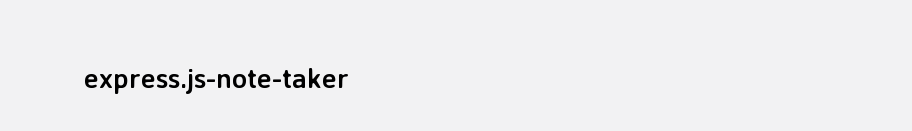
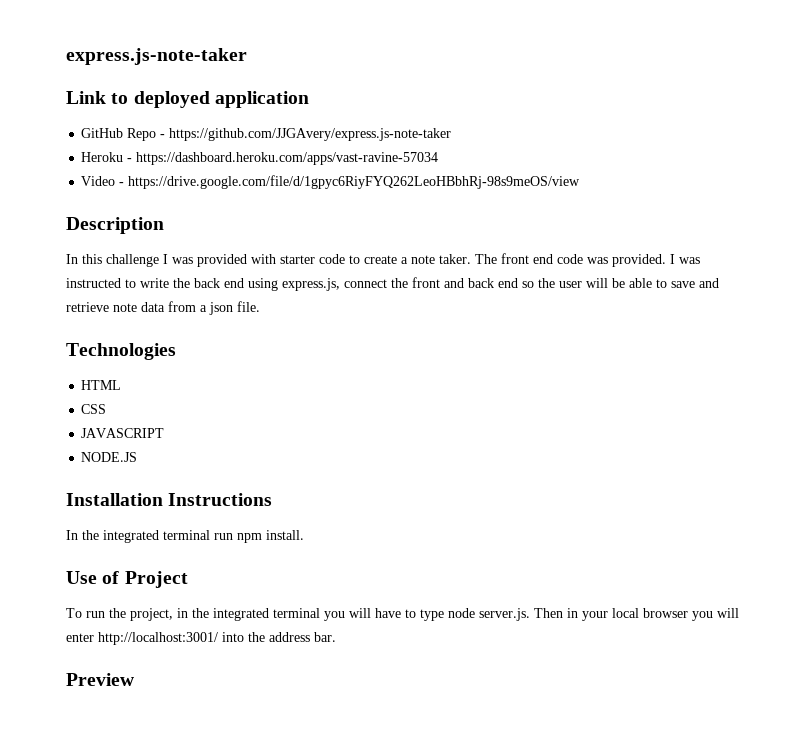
(349, 81) none -> [66,91,309,108] [81,128,452,141] [81,152,439,165] [81,175,581,189] [66,217,164,234] [66,253,700,267] [66,277,719,291] [66,301,260,315] [66,343,176,360] [81,380,122,390] [81,404,107,414] [81,428,165,438] [81,452,138,462] [66,493,273,506] [66,530,304,543] [66,571,188,588] [66,608,739,621] [66,632,336,645] [66,673,134,686] // Link to deployed application // GitHub Repo - https://github.com/JJGAvery/express.js-note-taker // Heroku - https://dashboard.heroku.com/apps/vast-ravine-57034 // Video - https://drive.google.com/file/d/1gpyc6RiyFYQ262LeoHBbhRj-98s9meOS/view // Description // In this challenge I was provided with starter code to create a note taker. The front end code was provided. I was instructed to write the back end using express.js, connect the front and back end so the user will be able to save and retrieve note data from a json file. // Technologies // HTML // CSS // JAVASCRIPT // NODE.JS // Installation Instructions // In the integrated terminal run npm install. // Use of Project // To run the project, in the integrated terminal you will have to type node server.js. Then in your local browser you will enter http://localhost:3001/ into the address bar. // Preview

